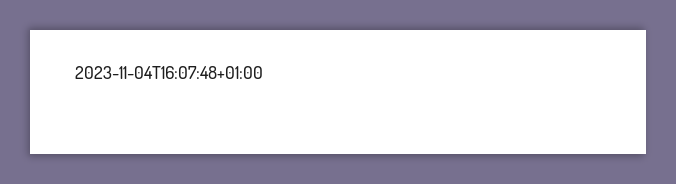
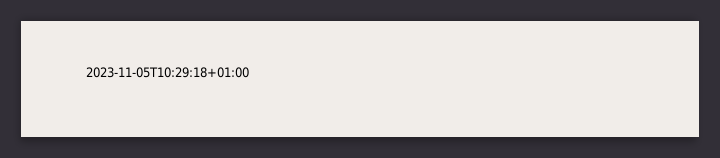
[75,66,263,79] 2023-11-04T16:07:48+01:00 -> [86,67,249,78] 2023-11-05T10:29:18+01:00

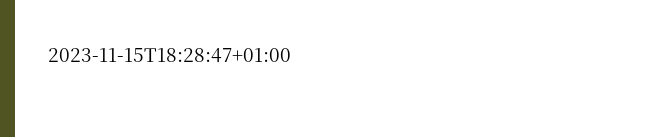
[86,67,249,78] 2023-11-05T10:29:18+01:00 -> [48,48,291,63] 2023-11-15T18:28:47+01:00

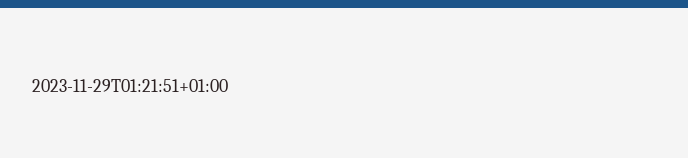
[48,48,291,63] 2023-11-15T18:28:47+01:00 -> [32,79,228,92] 2023-11-29T01:21:51+01:00

